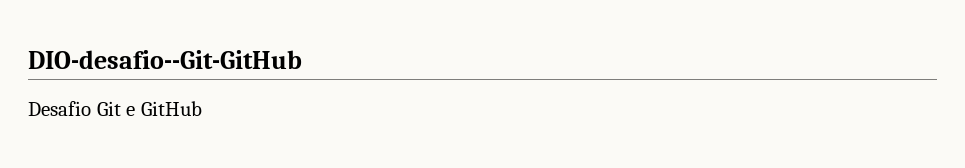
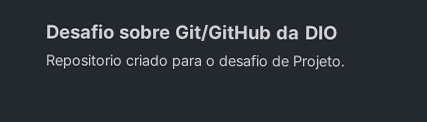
[28,50,302,69] [28,101,202,116] DIO-desafio--Git-GitHub // Desafio Git e GitHub -> [46,23,338,43] [45,54,347,70] Desafio sobre Git/GitHub da DIO // Repositorio criado para o desafio de Projeto.

